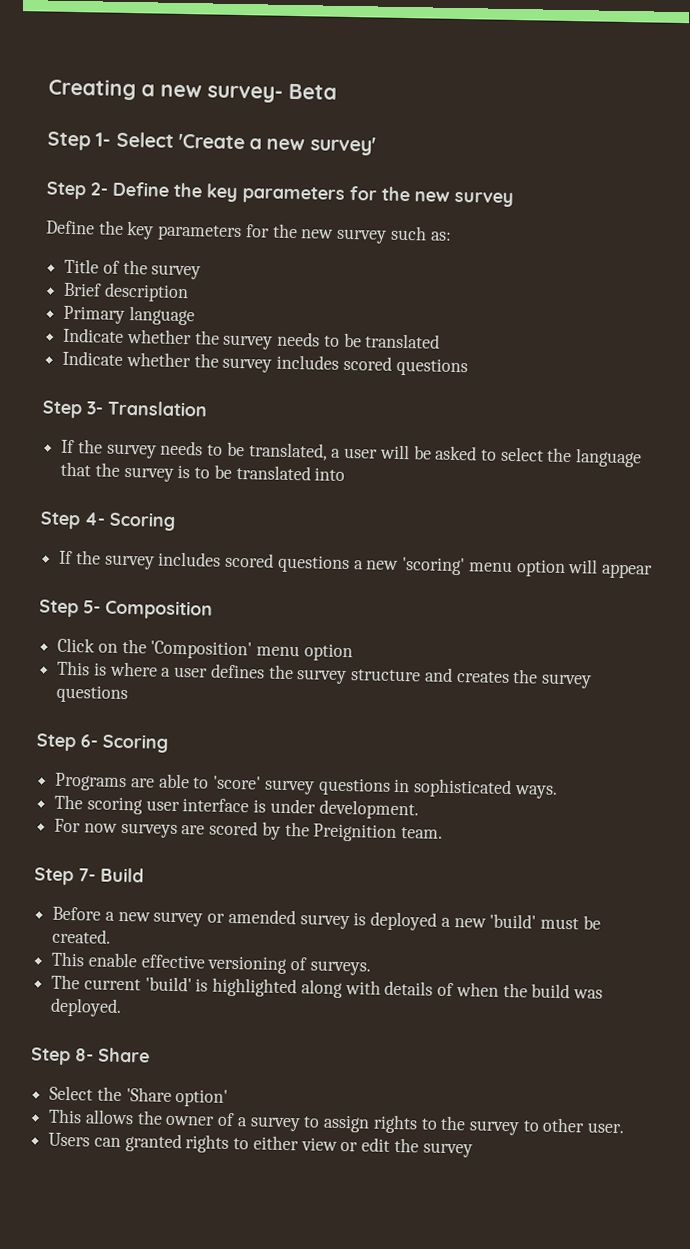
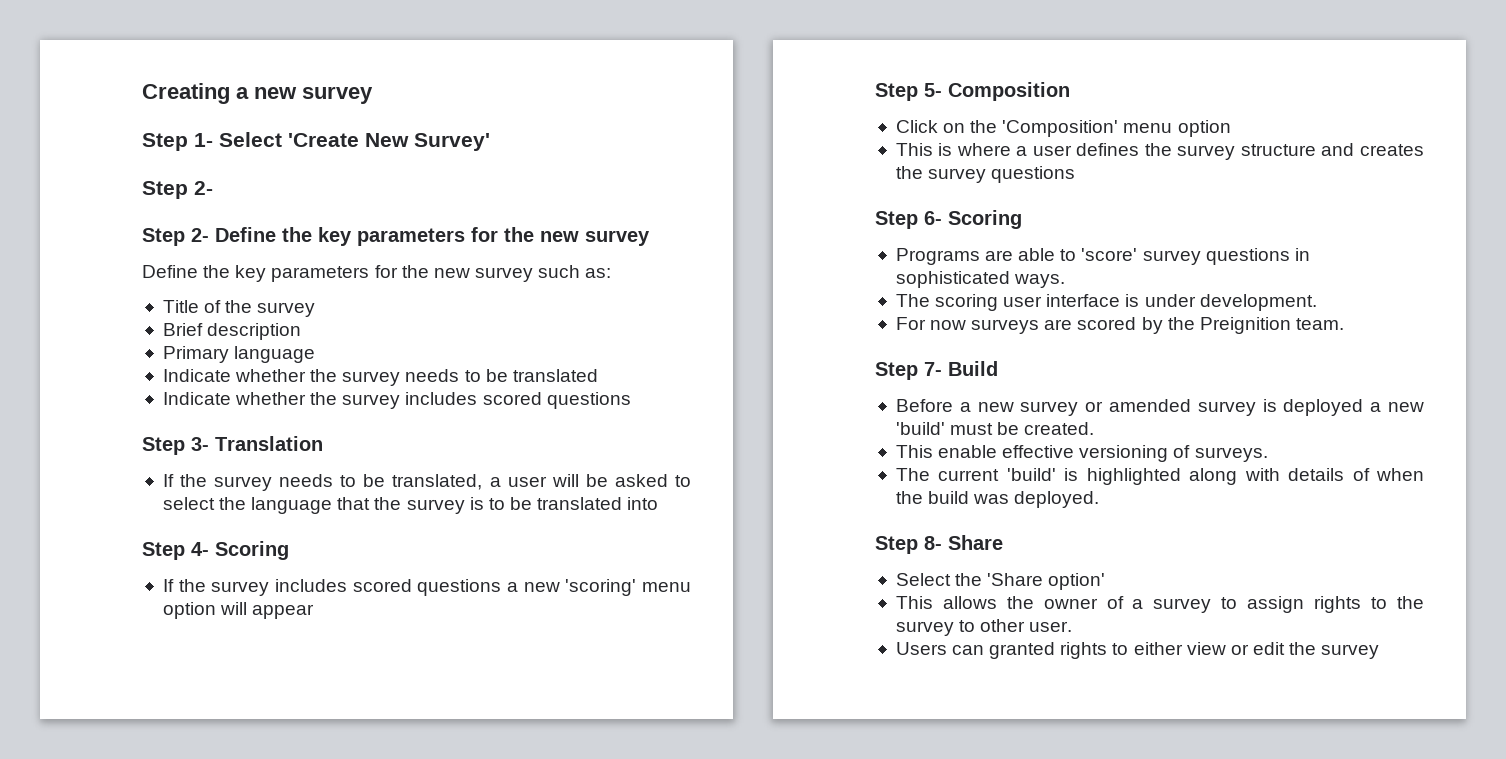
[207,83,337,103] survey- Beta -> [302,86,373,104] survey
[249,136,376,156] a new survey' -> [365,133,490,151] [142,181,213,199] New Survey' // Step 2-

